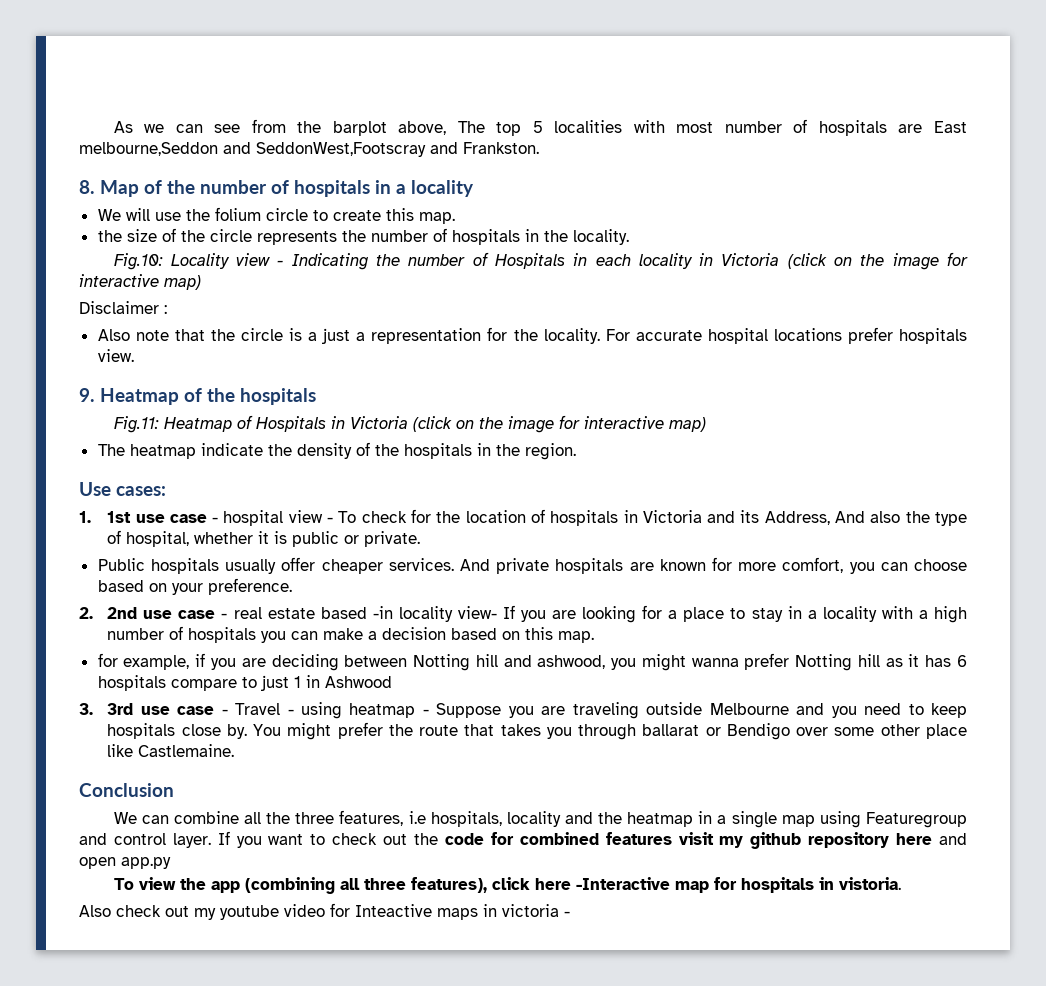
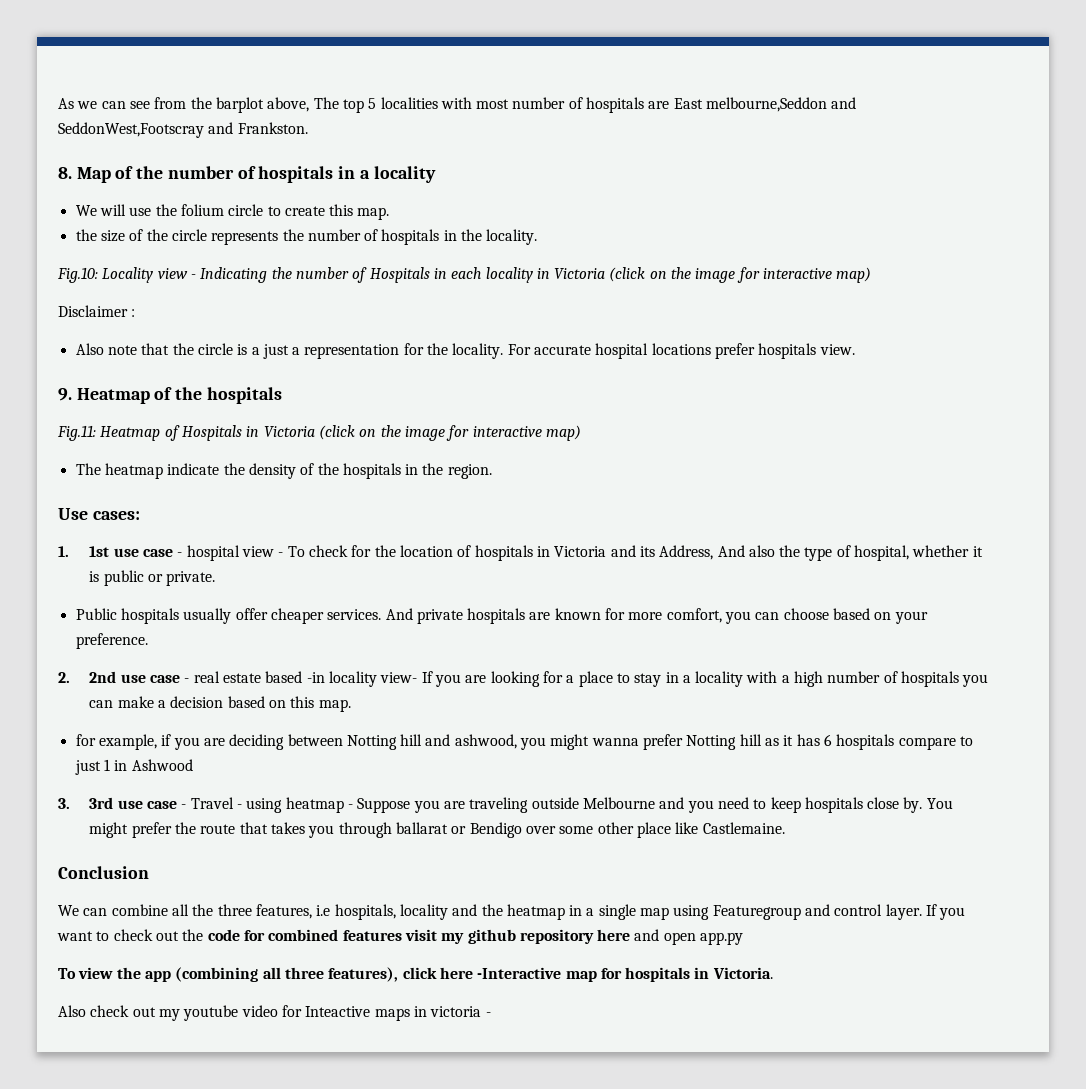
[838,877,901,890] vistoria. -> [712,967,773,979] Victoria.

